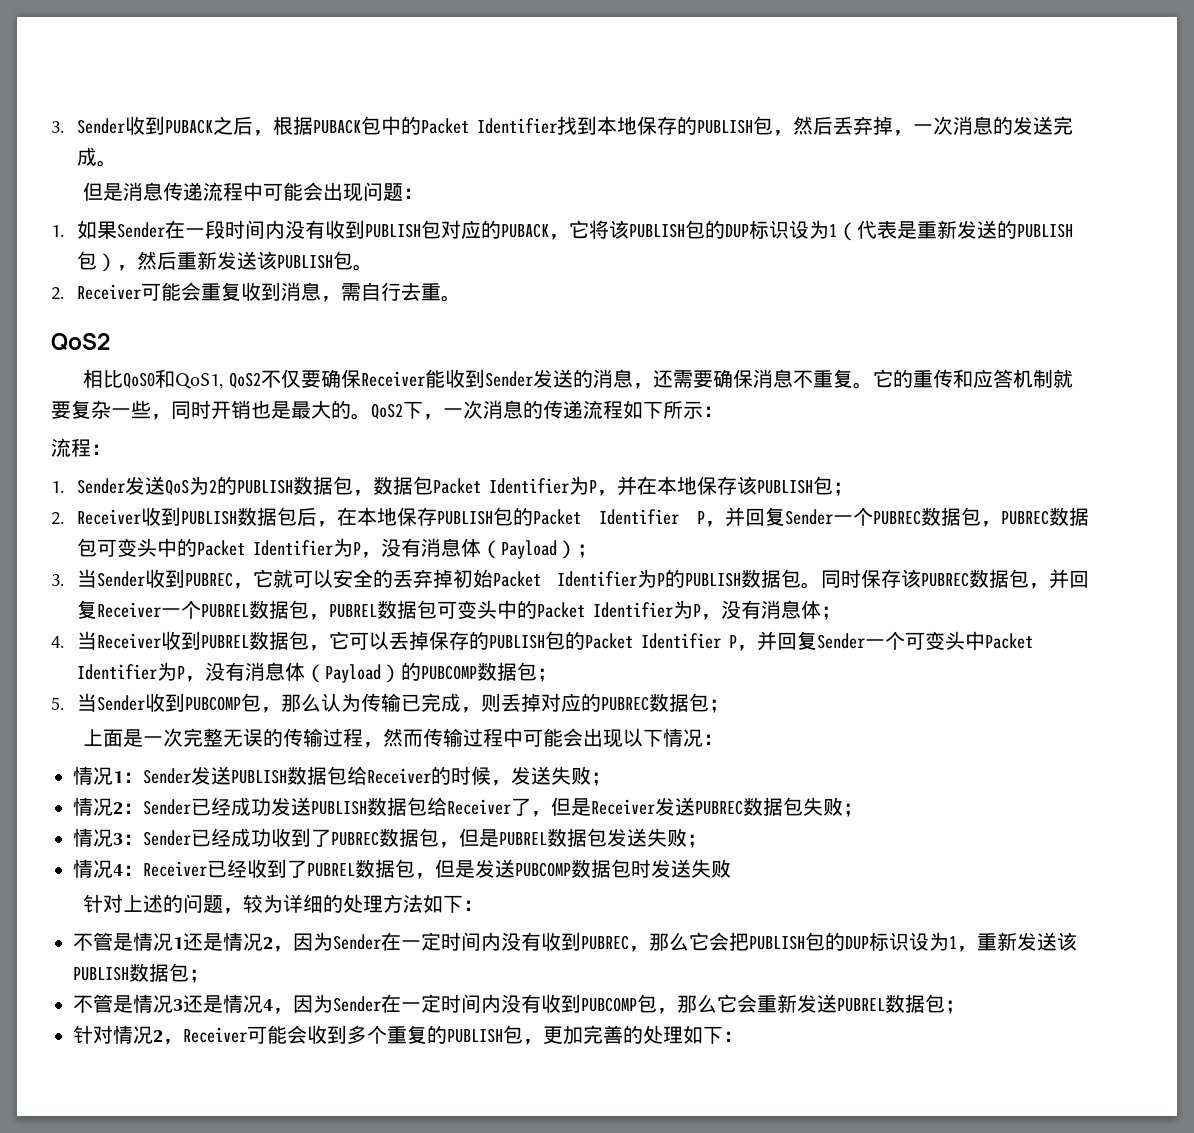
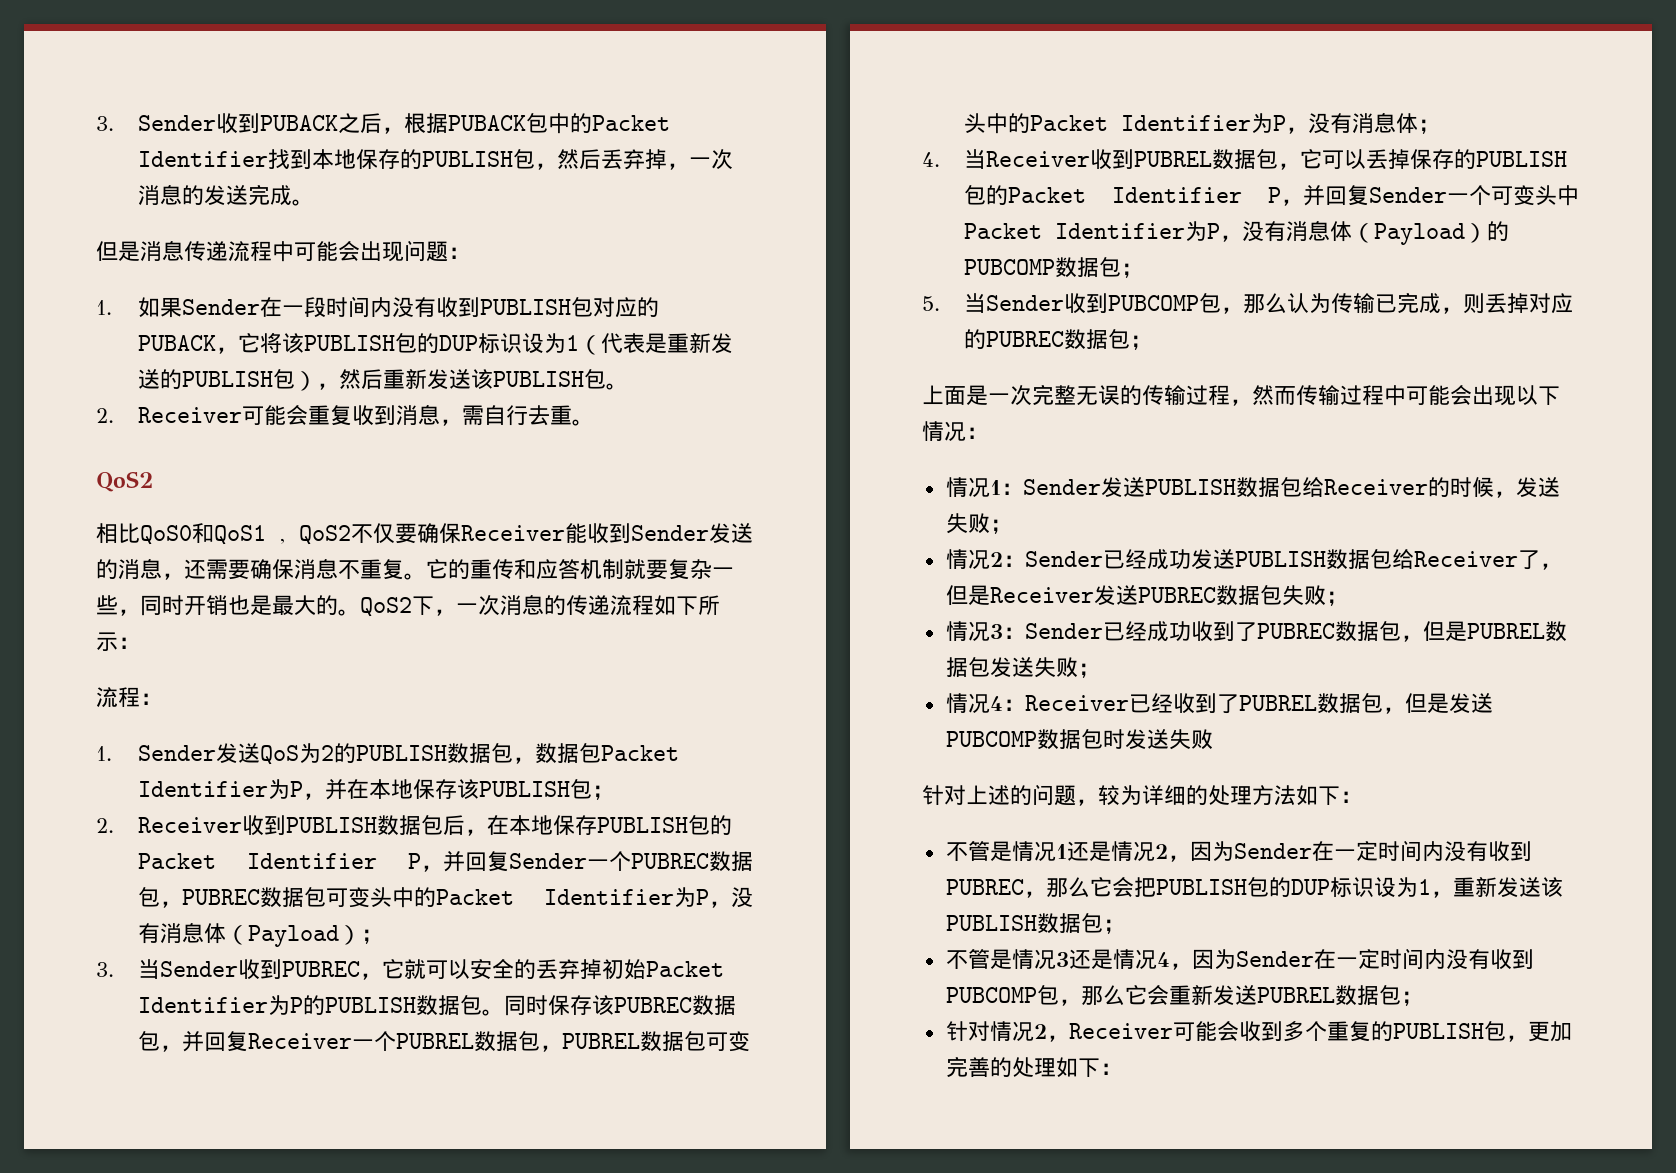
[175,373,224,389] QoS1, -> [214,525,285,545] QoS1 ,

